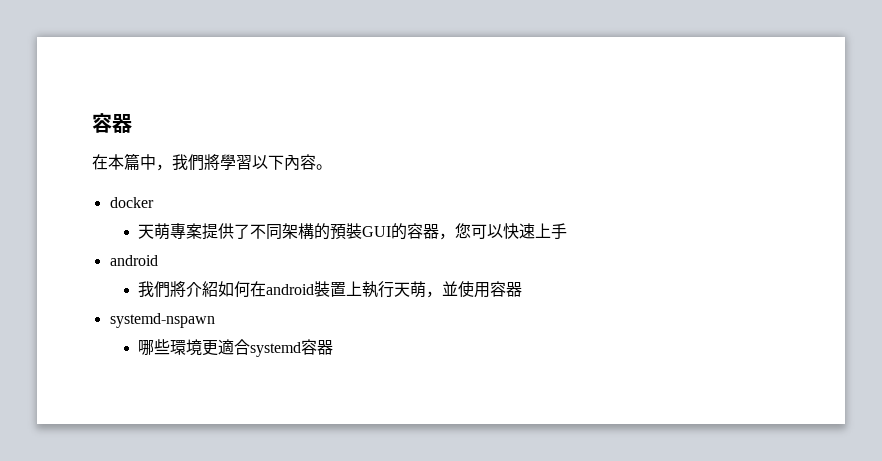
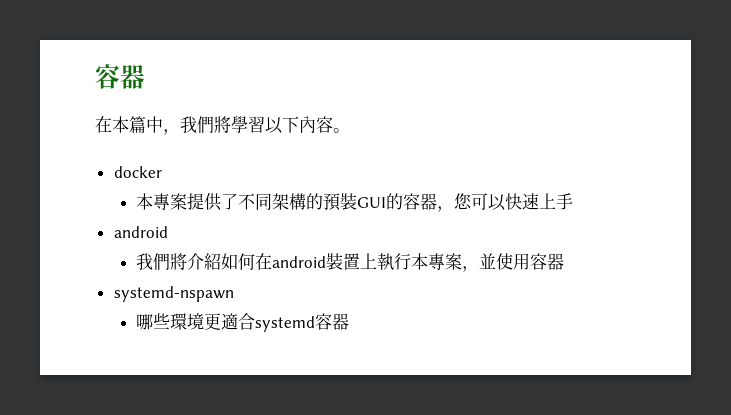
[138,223,171,240] 天萌 -> [136,193,154,210] 本
[394,281,427,298] 天萌 -> [411,253,463,270] 本專案

